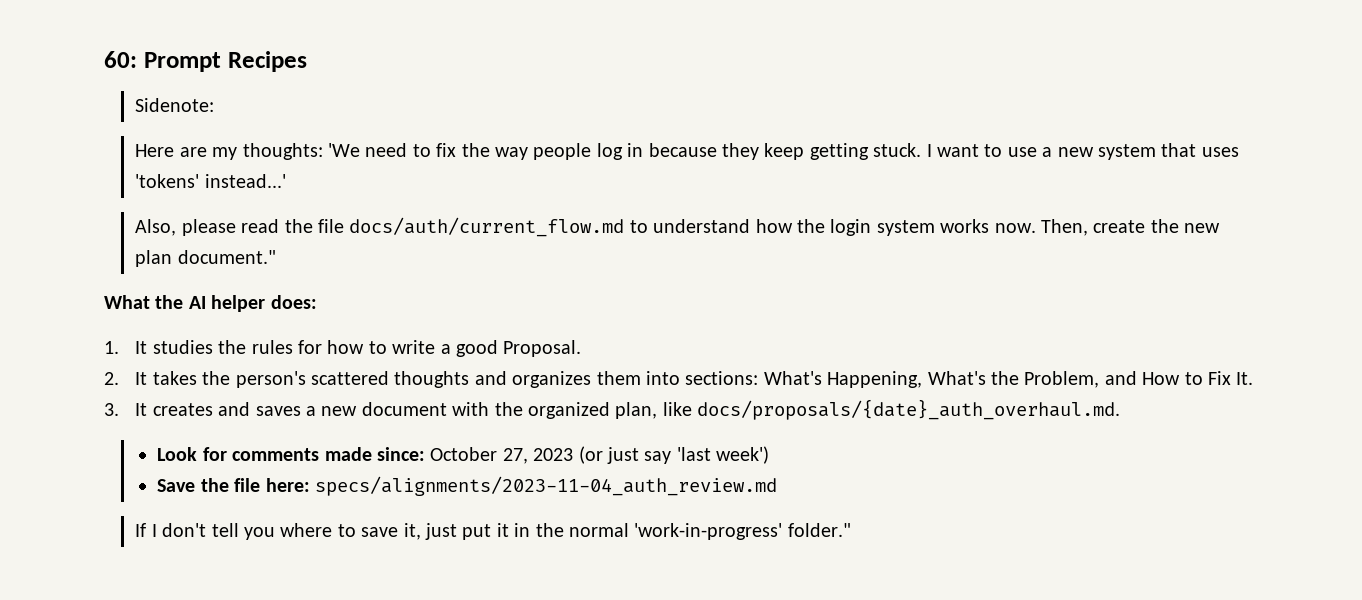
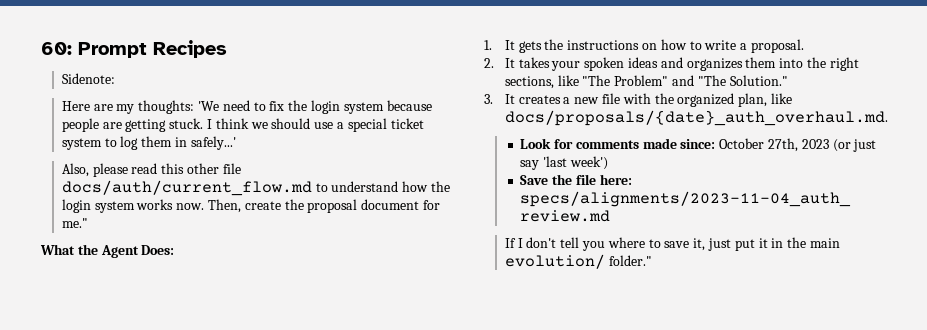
[494,143,1239,160] [135,174,286,188] way people log in because they keep getting stuck. I want to use a new system that uses 'tokens' instead...' -> [310,100,432,114] [61,118,424,132] [61,136,236,150] login system because people are getting stuck. I think we should use a special ticket system to log them in safely...'
[284,219,313,233] the -> [161,163,220,174] this other
[1184,223,1221,233] [135,250,276,267] new plan document." -> [307,199,440,213] [61,218,88,228] proposal document for me."
[188,295,317,312] AI helper does: -> [100,245,175,258] Agent Does:
[152,340,322,354] studies the rules for -> [518,39,658,53] gets the instructions on
[455,340,582,357] good Proposal. -> [750,39,804,53] proposal.
[202,371,1254,388] the person's scattered thoughts and organizes them into sections: What's Happening, What's the Problem, and How to Fix It. -> [551,57,859,71] [504,75,788,89] your spoken ideas and organizes them into the right sections, like "The Problem" and "The Solution."
[218,402,447,416] and saves a new document -> [563,93,621,104] a new file
[502,448,528,464] 27, -> [768,138,799,152] 27th,
[568,523,783,540] normal 'work-in-progress' -> [809,238,840,248] [504,254,605,269] main evolution/

